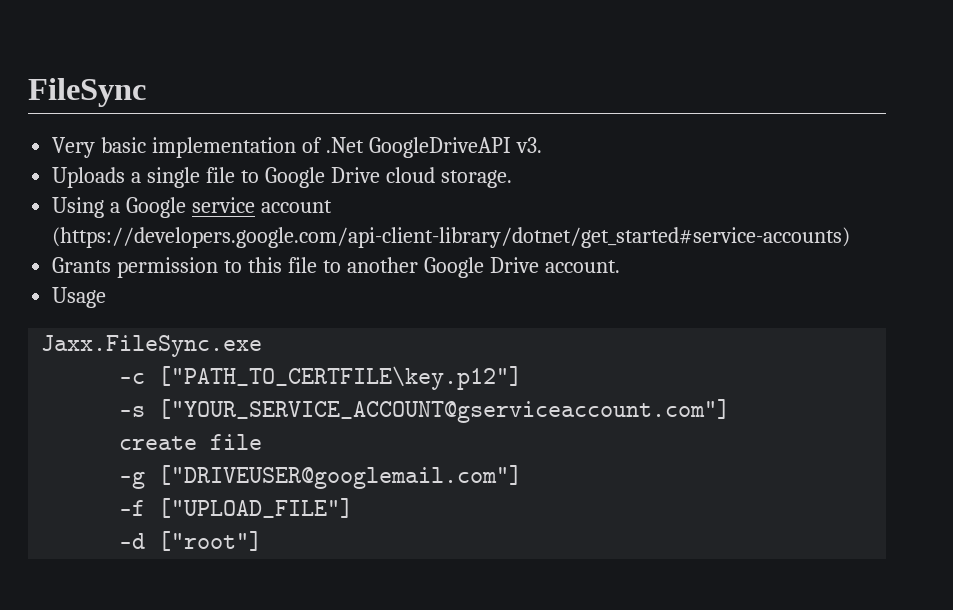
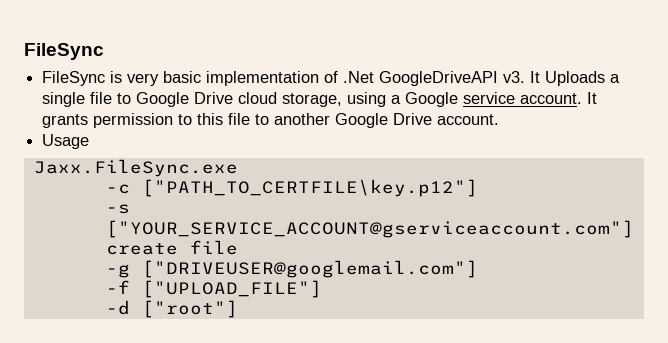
[52,137,96,158] Very -> [42,71,160,86] FileSync is very
(542, 145) // -> [530,71,541,83] It
[440,170,512,188] [52,197,105,218] storage. // Using -> [282,92,387,107] storage, using
[260,200,332,213] [52,227,851,248] [52,257,112,273] account (https://developers.google.com/api-client-library/dotnet/get_started#service-accounts) // Grants -> [520,92,598,104] [42,114,89,128] account. It grants

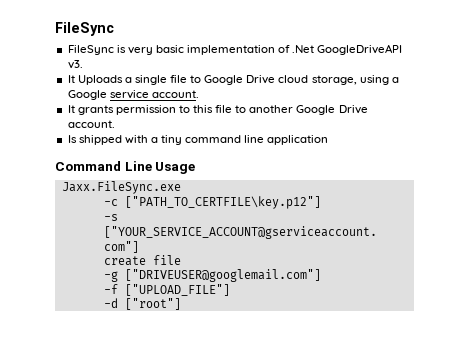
(526, 77) none -> (83, 64) //
(583, 98) none -> (199, 94) //
(500, 119) none -> [67,135,329,145] [55,161,152,171] Is shipped with a tiny command line application // Command Line

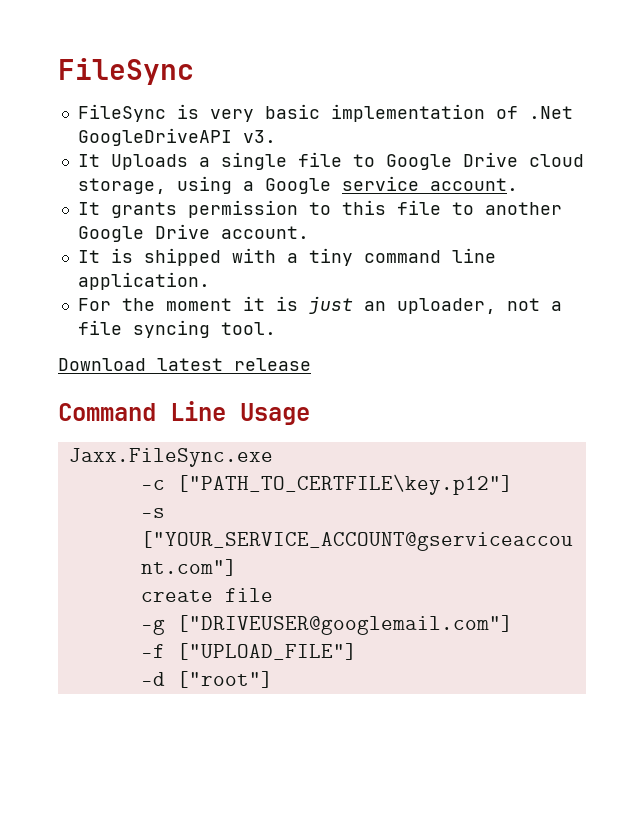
[67,135,77,143] Is -> [77,248,133,263] It is
[267,135,329,145] application -> [77,272,210,290] [77,296,562,314] [77,320,276,338] [58,358,311,371] application. // For the moment it is just an uploader, not a file syncing tool. // Download latest release

